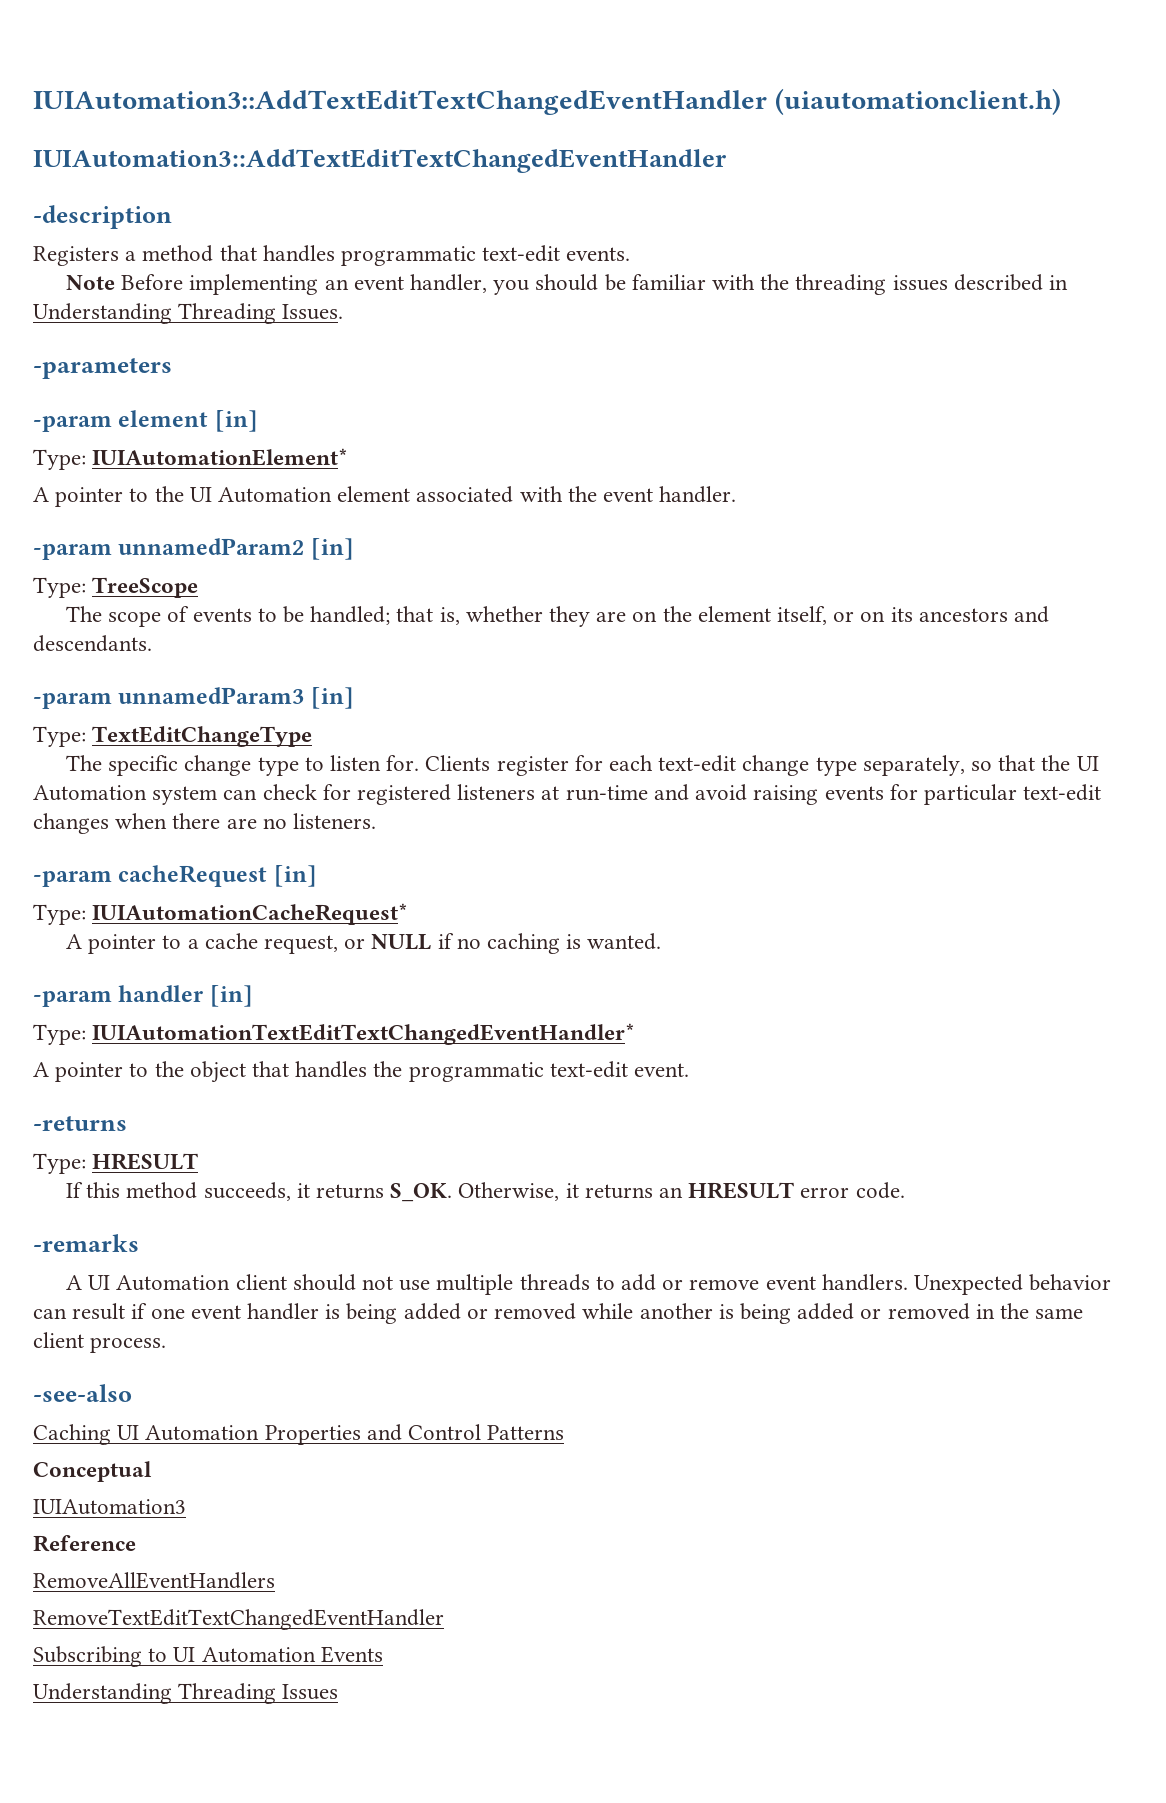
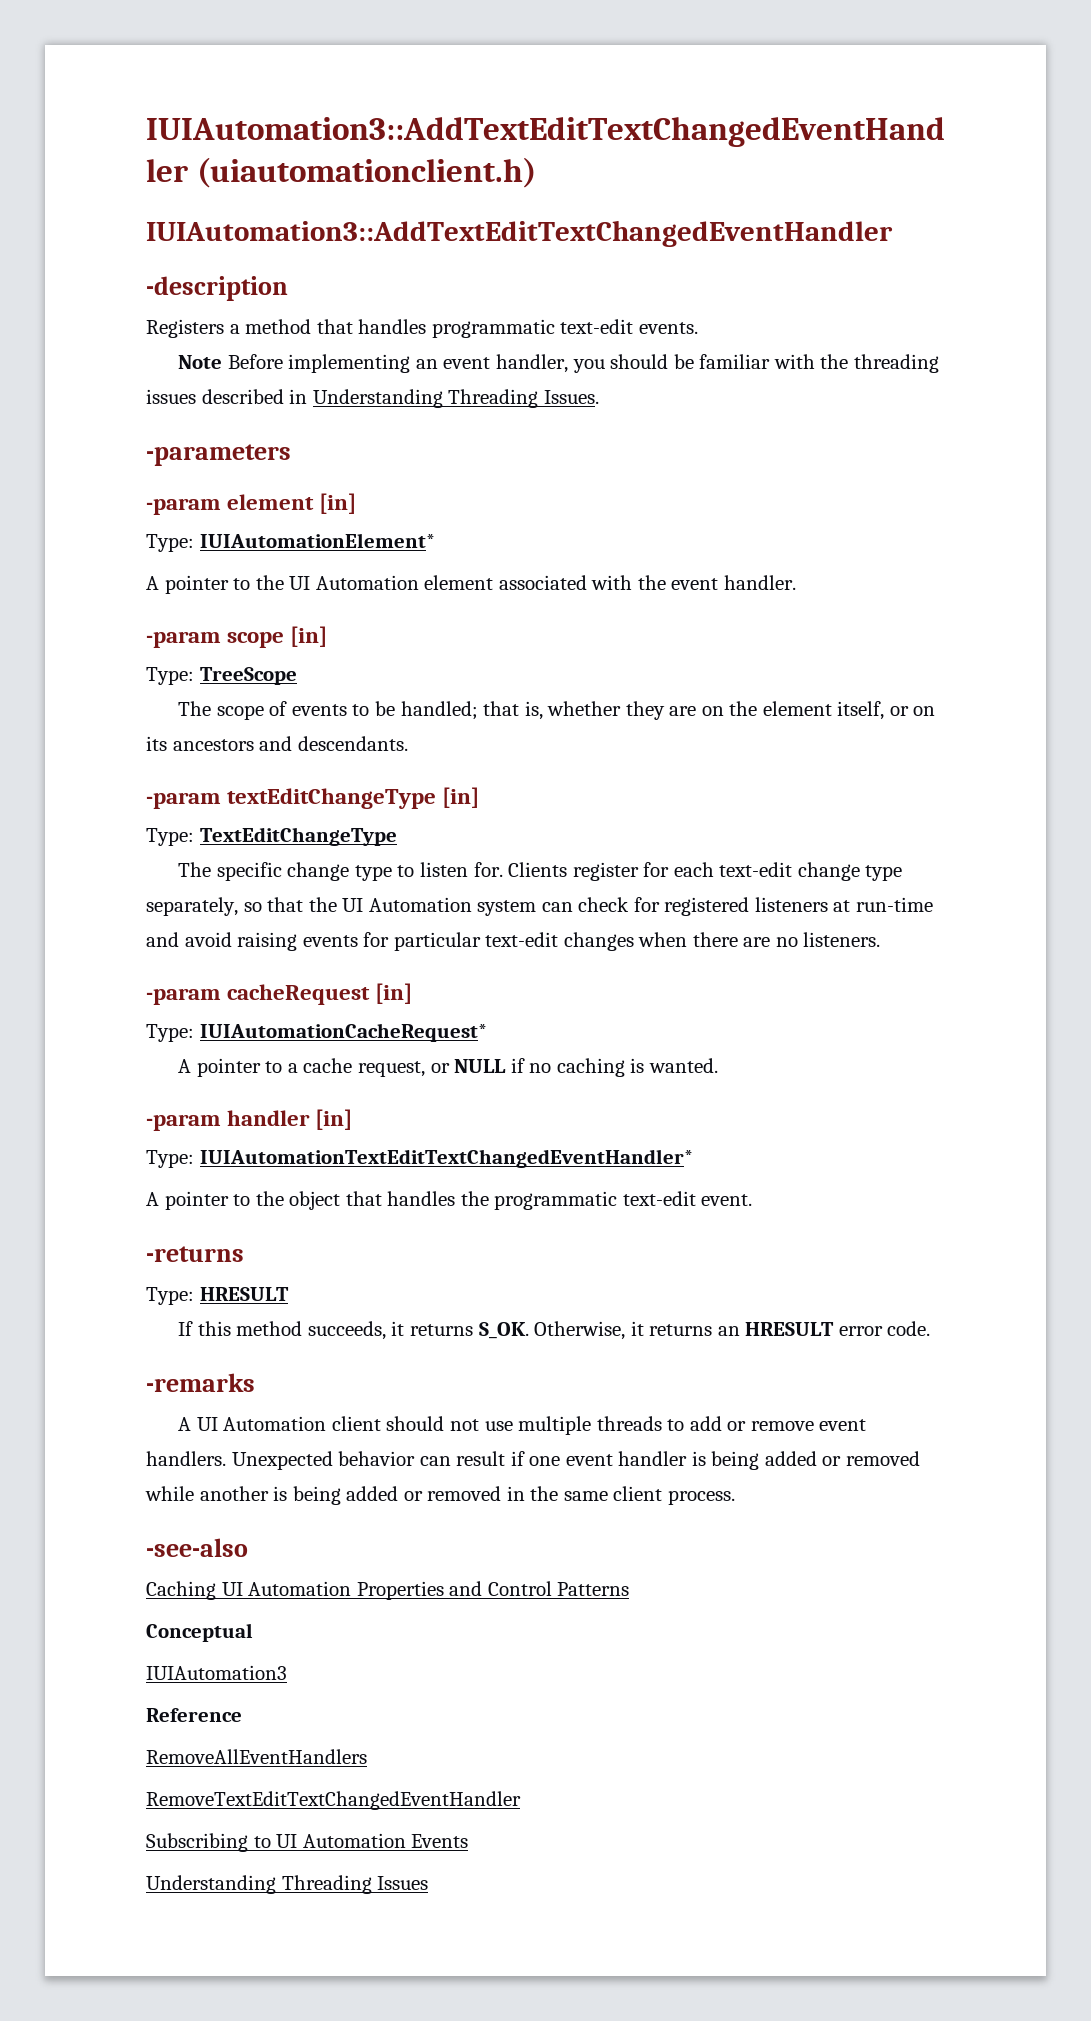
[118,538,305,555] unnamedParam2 -> [227,632,285,648] scope
[118,687,305,704] unnamedParam3 -> [227,788,437,809] textEditChangeType

